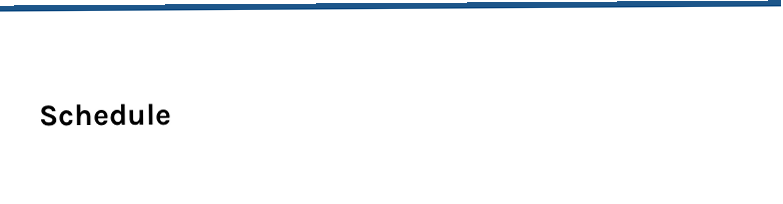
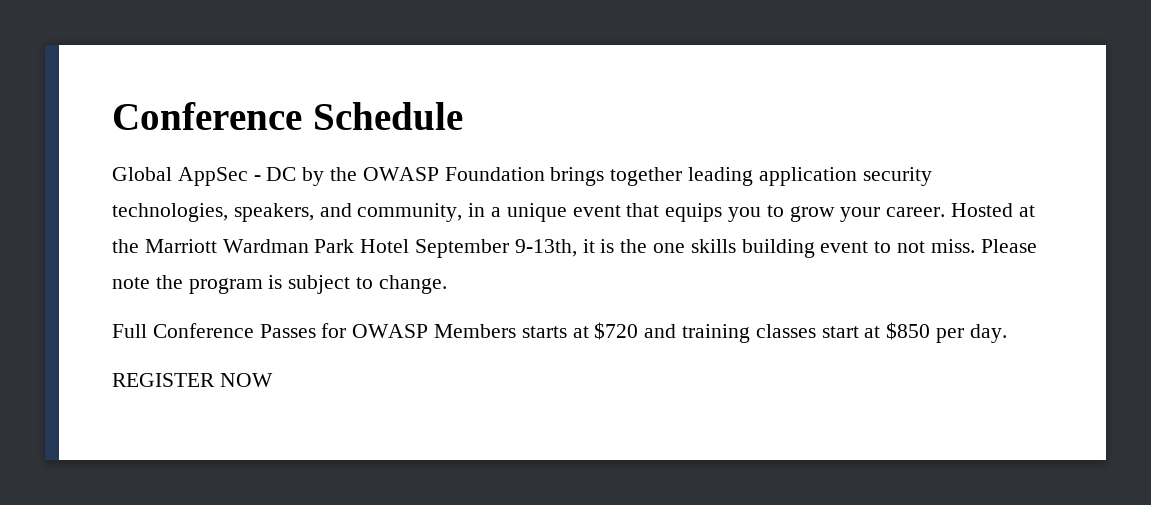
(39, 115) none -> [112,102,302,130] Conference
(172, 115) none -> [112,167,932,186] [112,203,1035,222] [112,239,1037,258] [112,275,447,294] [112,322,1007,343] [112,373,273,387] // Global AppSec - DC by the OWASP Foundation brings together leading application security technologies, speakers, and community, in a unique event that equips you to grow your career. Hosted at the Marriott Wardman Park Hotel September 9-13th, it is the one skills building event to not miss. Please note the program is subject to change. // Full Conference Passes for OWASP Members starts at $720 and training classes start at $850 per day. // REGISTER NOW

